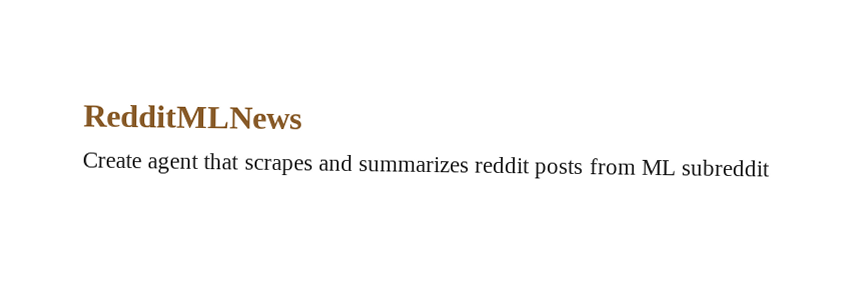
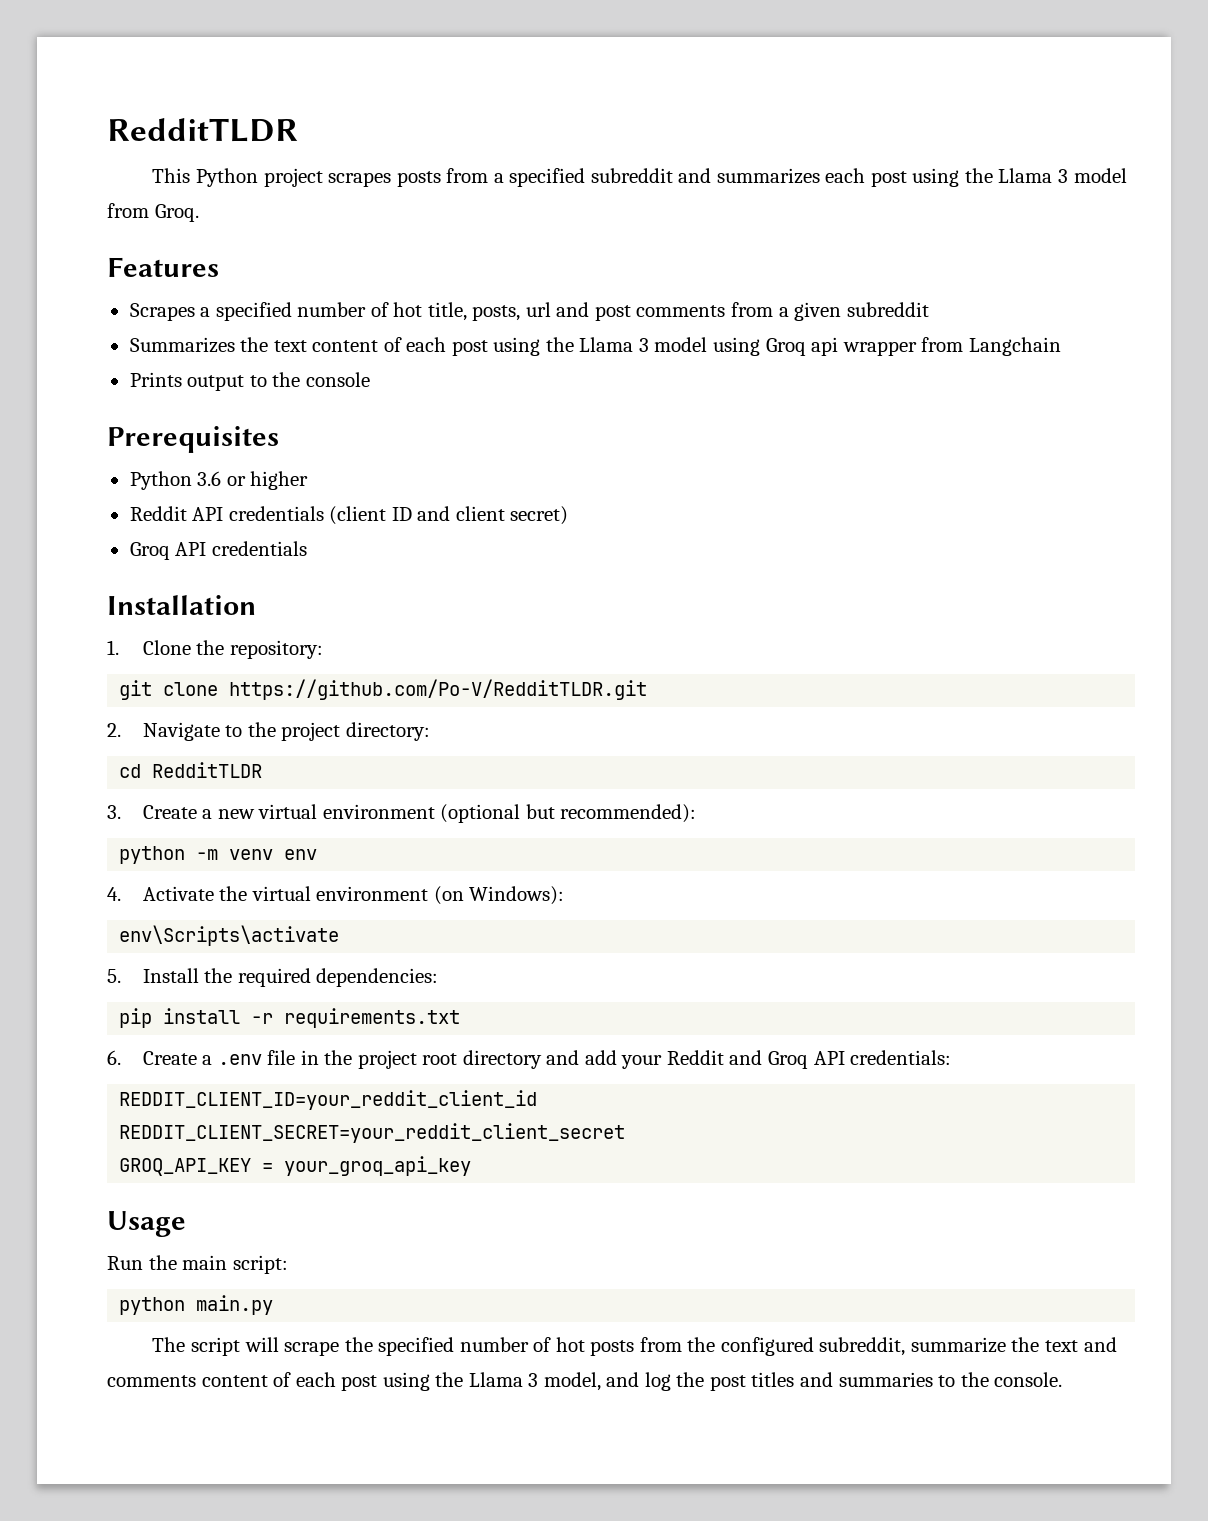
[83,104,303,130] [82,152,771,180] RedditMLNews // Create agent that scrapes and summarizes reddit posts from ML subreddit -> [107,118,298,142] [152,168,1127,187] [107,203,199,222] [107,257,219,277] [129,302,929,321] [129,337,1061,356] [129,372,370,391] [107,426,279,453] [129,471,309,490] [129,506,569,525] [129,541,307,560] [107,595,256,615] [107,640,323,659] [119,679,648,700] [107,722,430,741] [119,762,263,778] [107,804,697,823] [119,846,318,864] [107,886,565,905] [119,925,340,946] [107,968,439,987] [119,1008,461,1028] [107,1050,952,1069] [119,1090,538,1110] [119,1123,626,1143] [119,1156,472,1176] [107,1211,186,1237] [107,1255,288,1274] [119,1295,274,1315] [152,1337,1117,1356] [107,1372,1063,1391] RedditTLDR // This Python project scrapes posts from a specified subreddit and summarizes each post using the Llama 3 model from Groq. // Features // Scrapes a specified number of hot title, posts, url and post comments from a given subreddit // Summarizes the text content of each post using the Llama 3 model using Groq api wrapper from Langchain // Prints output to the console // Prerequisites // Python 3.6 or higher // Reddit API credentials (client ID and client secret) // Groq API credentials // Installation // 1. Clone the repository: // git clone https://github.com/Po-V/RedditTLDR.git // 2. Navigate to the project directory: // cd RedditTLDR // 3. Create a new virtual environment (optional but recommended): // python -m venv env // 4. Activate the virtual environment (on Windows): // env\Scripts\activate // 5. Install the required dependencies: // pip install -r requirements.txt // 6. Create a .env file in the project root directory and add your Reddit and Groq API credentials: // REDDIT_CLIENT_ID=your_reddit_client_id // REDDIT_CLIENT_SECRET=your_reddit_client_secret // GROQ_API_KEY = your_groq_api_key // Usage // Run the main script: // python main.py // The script will scrape the specified number of hot posts from the configured subreddit, summarize the text and comments content of each post using the Llama 3 model, and log the post titles and summaries to the console.

